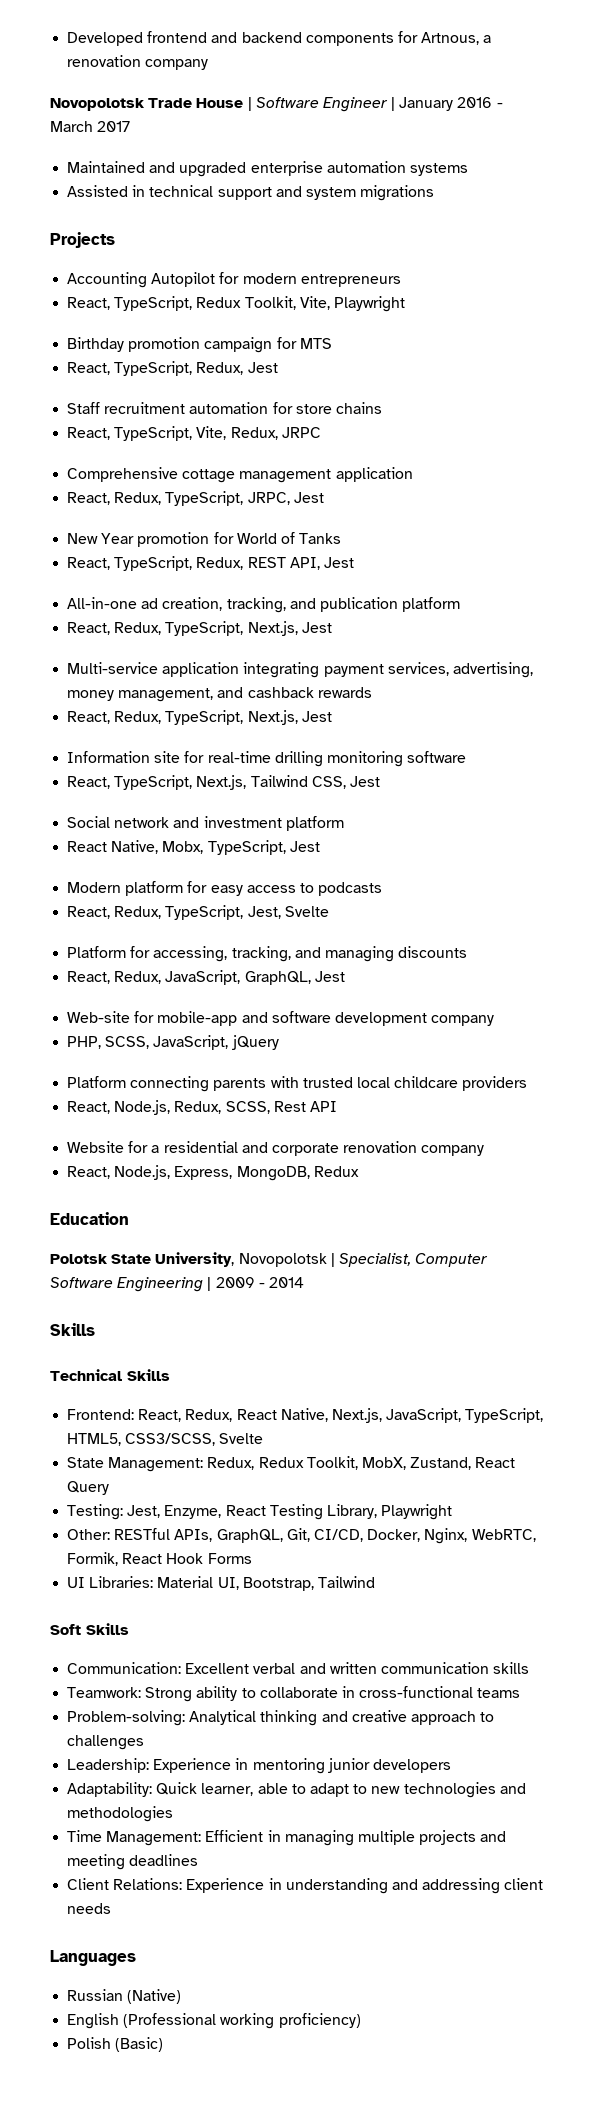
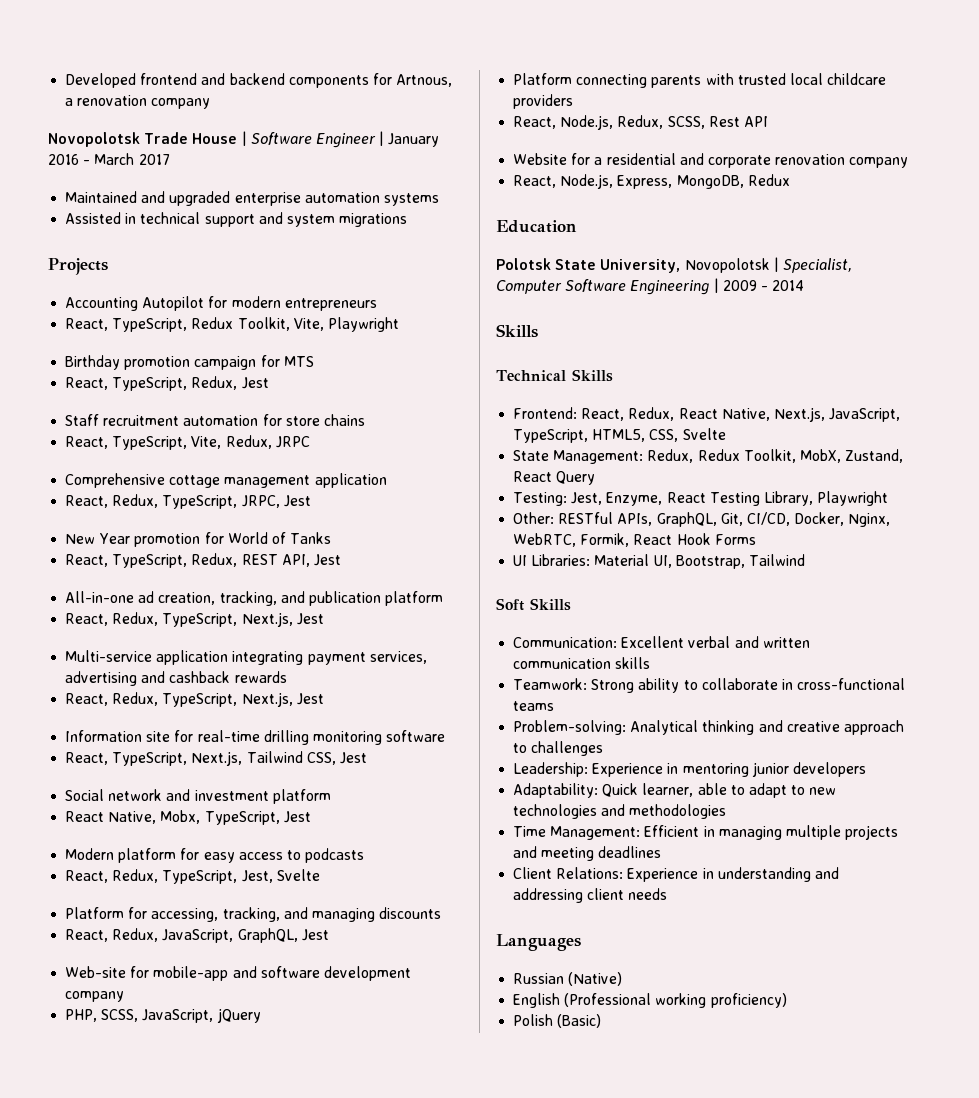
[452,662,533,678] [67,688,214,702] advertising, money management, -> [65,671,138,686] advertising
[125,1433,216,1446] CSS3/SCSS, -> [649,429,679,442] CSS,

